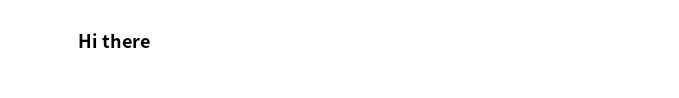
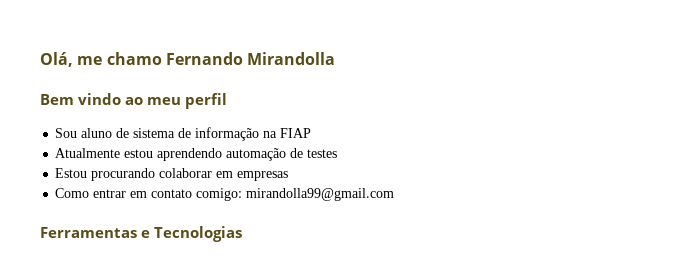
[78,33,150,48] Hi there -> [40,52,336,67] [40,93,227,109] [55,127,312,141] [55,148,338,161] [55,168,289,181] [55,188,395,201] [40,226,242,242] Olá, me chamo Fernando Mirandolla // Bem vindo ao meu perfil // Sou aluno de sistema de informação na FIAP // Atualmente estou aprendendo automação de testes // Estou procurando colaborar em empresas // Como entrar em contato comigo: mirandolla99@gmail.com // Ferramentas e Tecnologias

